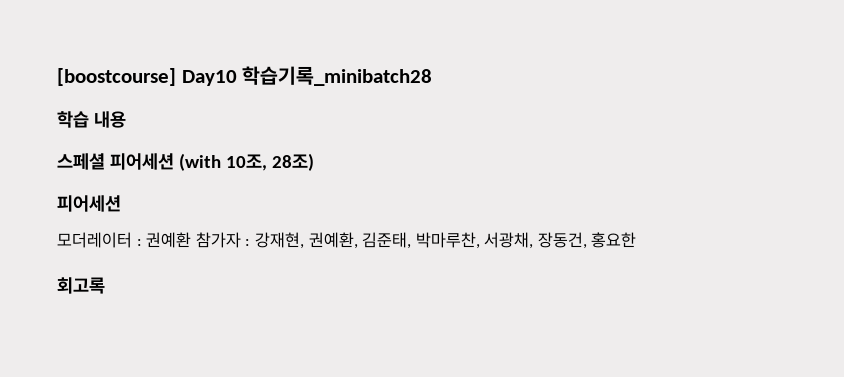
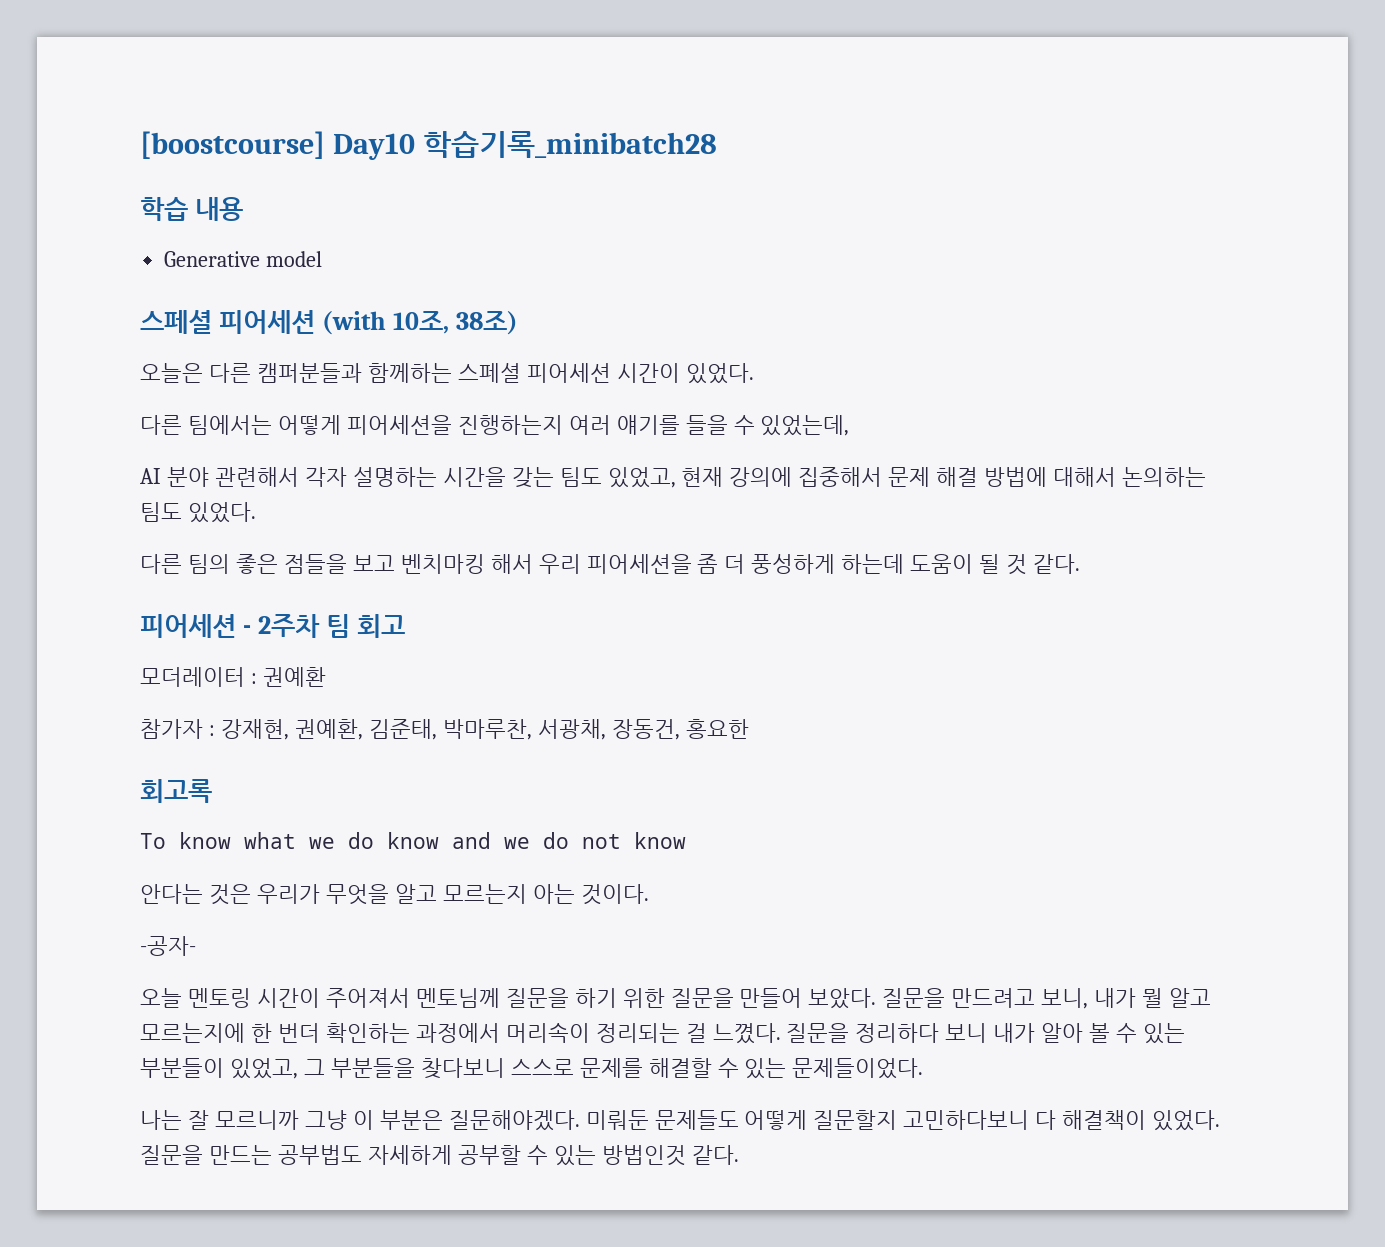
(126, 119) none -> [164,251,323,267] // Generative model
[271,153,314,171] [57,195,121,212] 28조) // 피어세션 -> [455,311,518,335] [140,363,754,384] [140,415,850,436] [140,467,1207,488] [140,502,256,523] [140,554,1081,575] [140,614,405,638] 38조) // 오늘은 다른 캠퍼분들과 함께하는 스페셜 피어세션 시간이 있었다. // 다른 팀에서는 어떻게 피어세션을 진행하는지 여러 얘기를 들을 수 있었는데, // AI 분야 관련해서 각자 설명하는 시간을 갖는 팀도 있었고, 현재 강의에 집중해서 문제 해결 방법에 대해서 논의하는 팀도 있었다. // 다른 팀의 좋은 점들을 보고 벤치마킹 해서 우리 피어세션을 좀 더 풍성하게 하는데 도움이 될 것 같다. // 피어세션 - 2주차 팀 회고
(192, 240) none -> (326, 677) //
(105, 285) none -> [140,832,686,849] [140,884,649,905] [140,936,196,956] [140,988,1212,1009] [140,1022,1186,1044] [140,1058,924,1079] [140,1110,1221,1131] [140,1145,739,1166] // To know what we do know and we do not know // 안다는 것은 우리가 무엇을 알고 모르는지 아는 것이다. // -공자- // 오늘 멘토링 시간이 주어져서 멘토님께 질문을 하기 위한 질문을 만들어 보았다. 질문을 만드려고 보니, 내가 뭘 알고 모르는지에 한 번더 확인하는 과정에서 머리속이 정리되는 걸 느꼈다. 질문을 정리하다 보니 내가 알아 볼 수 있는 부분들이 있었고, 그 부분들을 찾다보니 스스로 문제를 해결할 수 있는 문제들이었다. // 나는 잘 모르니까 그냥 이 부분은 질문해야겠다. 미뤄둔 문제들도 어떻게 질문할지 고민하다보니 다 해결책이 있었다. 질문을 만드는 공부법도 자세하게 공부할 수 있는 방법인것 같다.

